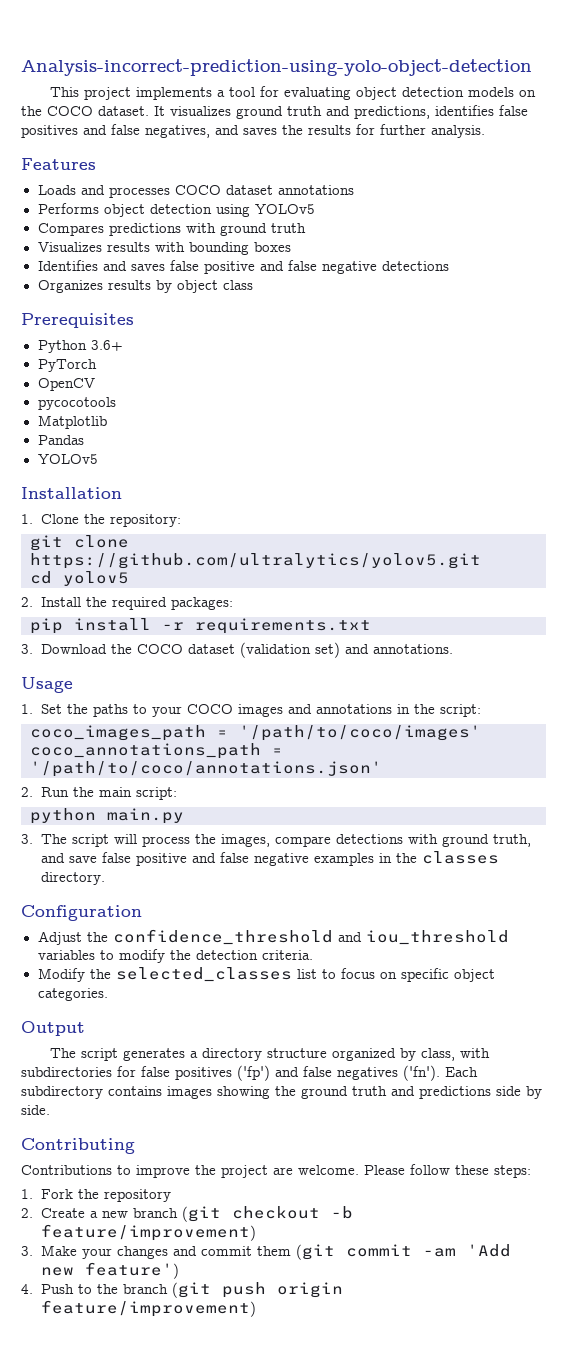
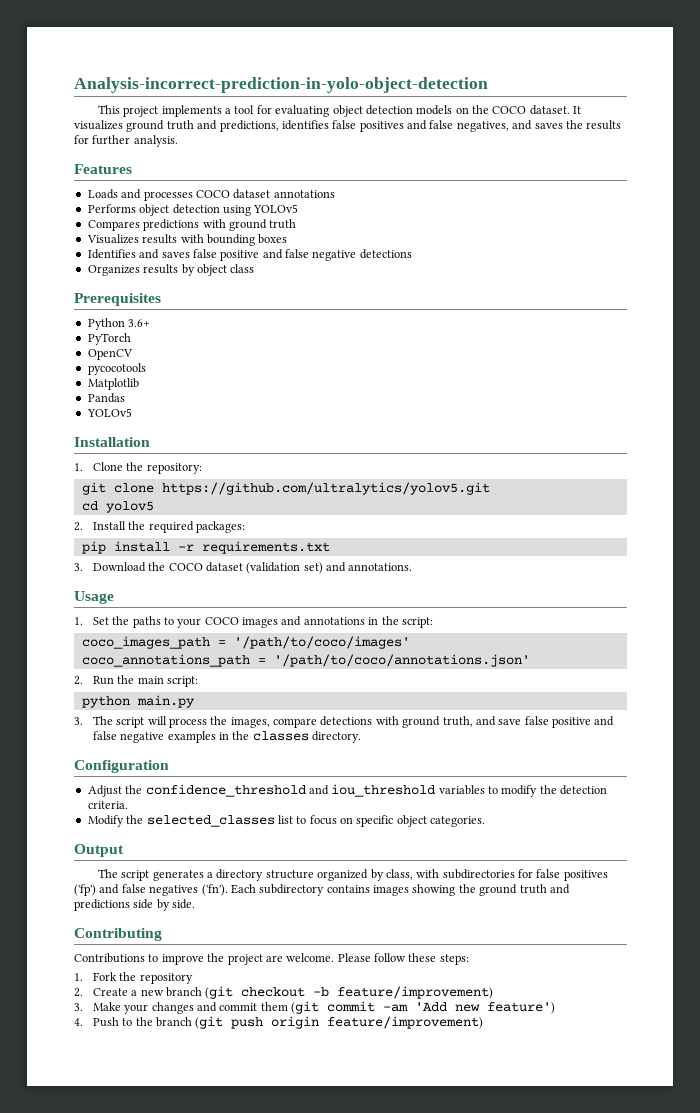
[21,59,532,76] Analysis-incorrect-prediction-using-yolo-object-detection -> [74,77,488,93] Analysis-incorrect-prediction-in-yolo-object-detection

